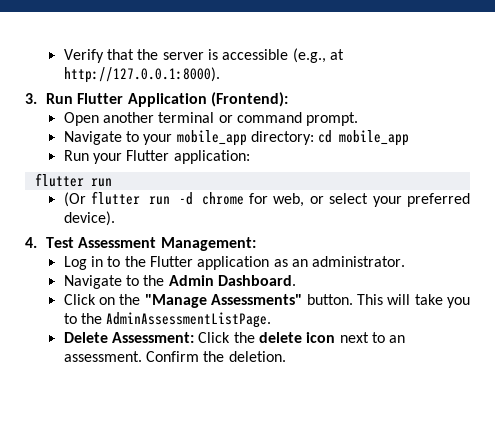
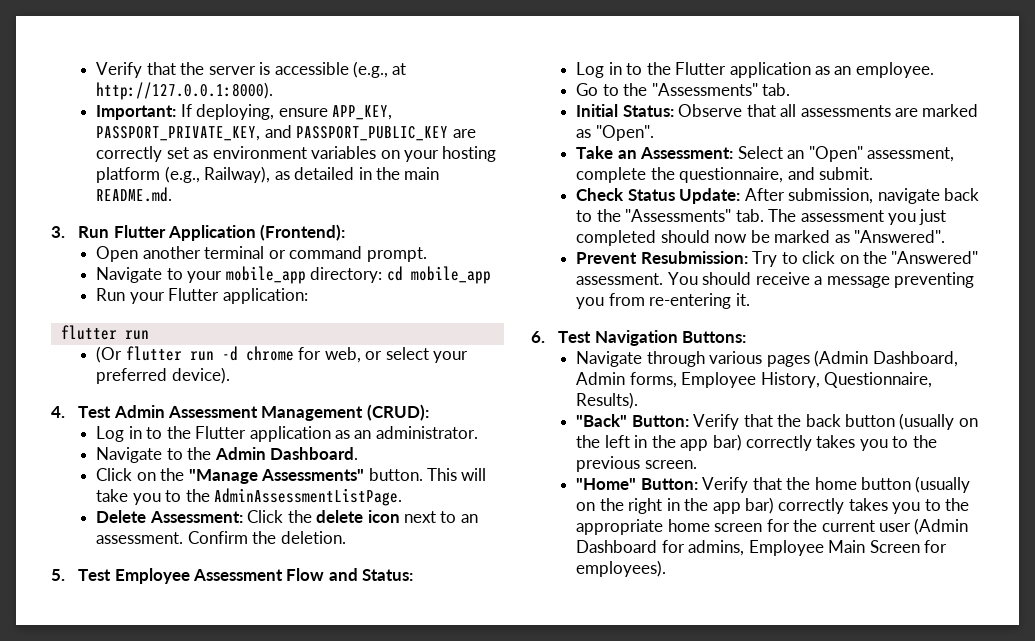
(220, 75) none -> [96,104,393,120] [96,125,476,141] [96,146,497,162] [96,166,440,183] [96,187,173,202] // Important: If deploying, ensure APP_KEY, PASSPORT_PRIVATE_KEY, and PASSPORT_PUBLIC_KEY are correctly set as environment variables on your hosting platform (e.g., Railway), as detailed in the main README.md.
[78,237,256,251] Assessment Management: -> [113,404,429,421] Admin Assessment Management (CRUD):
(286, 356) none -> [51,568,414,584] [576,62,934,78] [576,83,791,96] [576,104,979,117] [576,125,654,141] [576,146,954,162] [576,167,874,183] [576,188,979,204] [576,209,947,225] [576,230,945,246] [576,251,979,267] [576,272,974,288] [576,293,750,309] [531,330,746,346] [576,350,958,367] [576,372,933,388] [576,392,639,409] [576,413,978,430] [576,434,937,451] [576,456,697,472] [576,476,971,493] [576,497,970,514] [576,518,969,535] [576,540,947,556] [576,560,667,577] // 5. Test Employee Assessment Flow and Status: // Log in to the Flutter application as an employee. // Go to the "Assessments" tab. // Initial Status: Observe that all assessments are marked as "Open". // Take an Assessment: Select an "Open" assessment, complete the questionnaire, and submit. // Check Status Update: After submission, navigate back to the "Assessments" tab. The assessment you just completed should now be marked as "Answered". // Prevent Resubmission: Try to click on the "Answered" assessment. You should receive a message preventing you from re-entering it. // 6. Test Navigation Buttons: // Navigate through various pages (Admin Dashboard, Admin forms, Employee History, Questionnaire, Results). // "Back" Button: Verify that the back button (usually on the left in the app bar) correctly takes you to the previous screen. // "Home" Button: Verify that the home button (usually on the right in the app bar) correctly takes you to the appropriate home screen for the current user (Admin Dashboard for admins, Employee Main Screen for employees).

